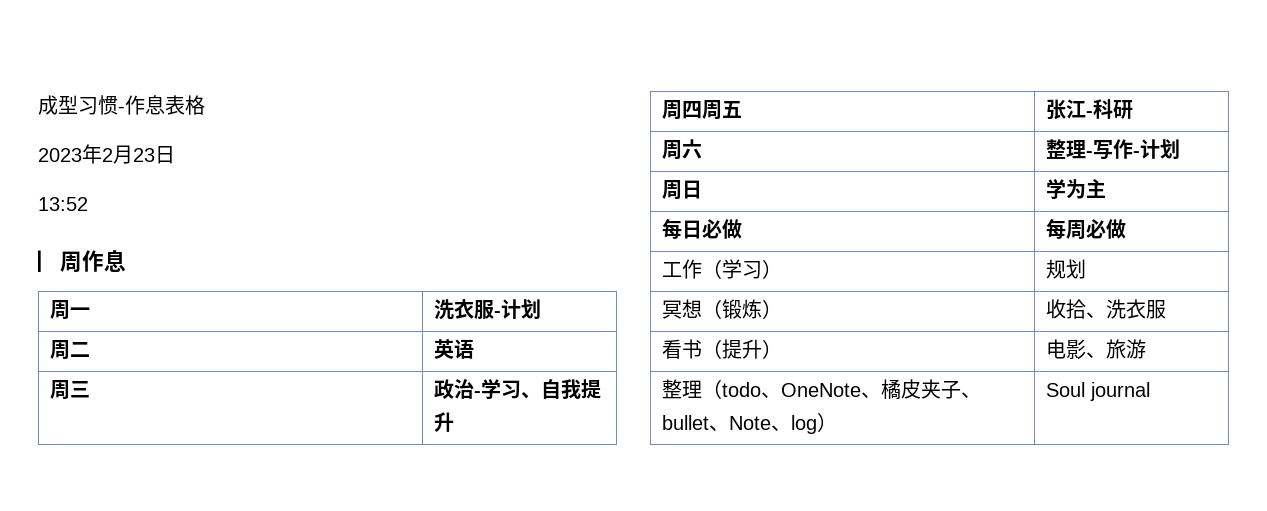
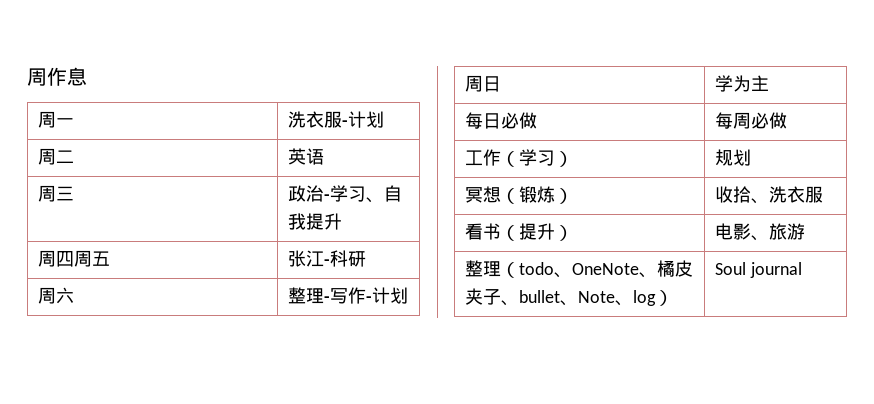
[38,95,205,115] [38,144,175,164] [38,197,88,211] [38,250,60,272] 成型习惯-作息表格 // 2023年2月23日 // 13:52 // ▏ -> (27, 77) none

